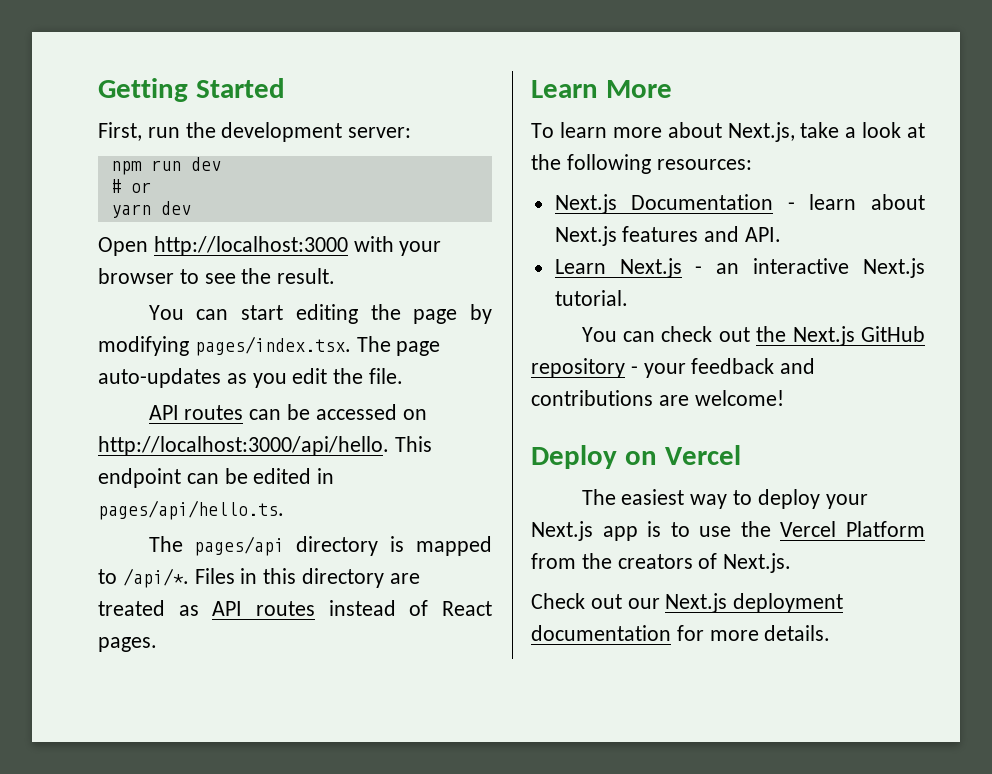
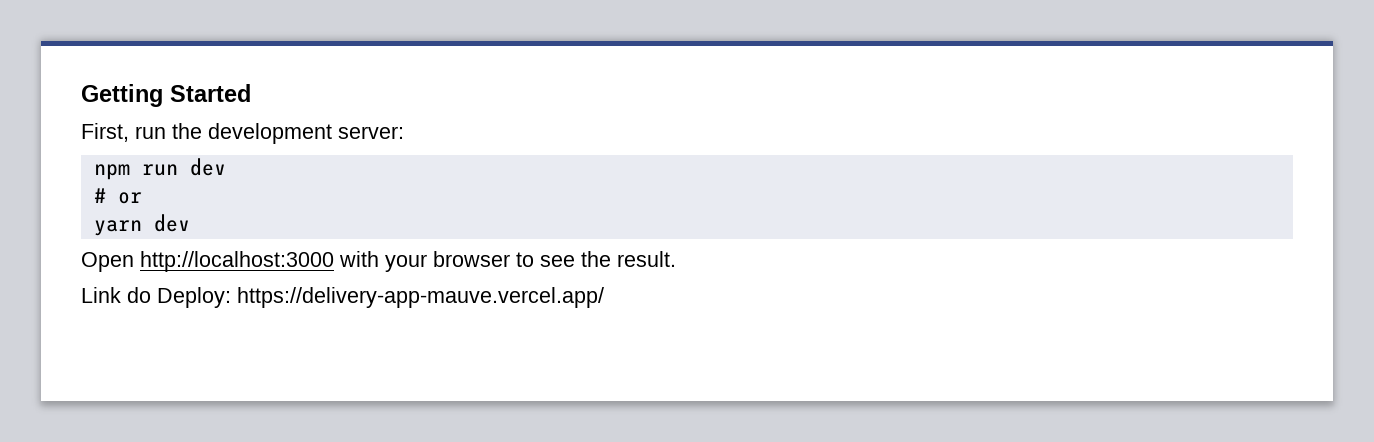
[148,304,492,324] [98,336,441,356] [98,368,404,388] [148,404,427,420] [98,436,432,456] [98,468,335,488] [98,500,284,520] [148,536,492,556] [98,568,420,588] [98,600,492,616] [98,637,157,652] [531,80,672,98] [531,122,925,142] [531,154,752,174] [554,194,925,214] [554,226,782,246] [554,258,925,278] [554,290,628,306] [581,326,925,346] [531,358,816,378] [531,390,784,406] [531,445,741,469] [581,489,868,509] [531,521,925,541] [531,553,792,573] [531,593,844,613] [531,625,831,641] You can start editing the page by modifying pages/index.tsx. The page auto-updates as you edit the file. // API routes can be accessed on http://localhost:3000/api/hello. This endpoint can be edited in pages/api/hello.ts. // The pages/api directory is mapped to /api/*. Files in this directory are treated as API routes instead of React pages. // Learn More // To learn more about Next.js, take a look at the following resources: // Next.js Documentation - learn about Next.js features and API. // Learn Next.js - an interactive Next.js tutorial. // You can check out the Next.js GitHub repository - your feedback and contributions are welcome! // Deploy on Vercel // The easiest way to deploy your Next.js app is to use the Vercel Platform from the creators of Next.js. // Check out our Next.js deployment documentation for more details. -> [81,287,604,308] Link do Deploy: https://delivery-app-mauve.vercel.app/

